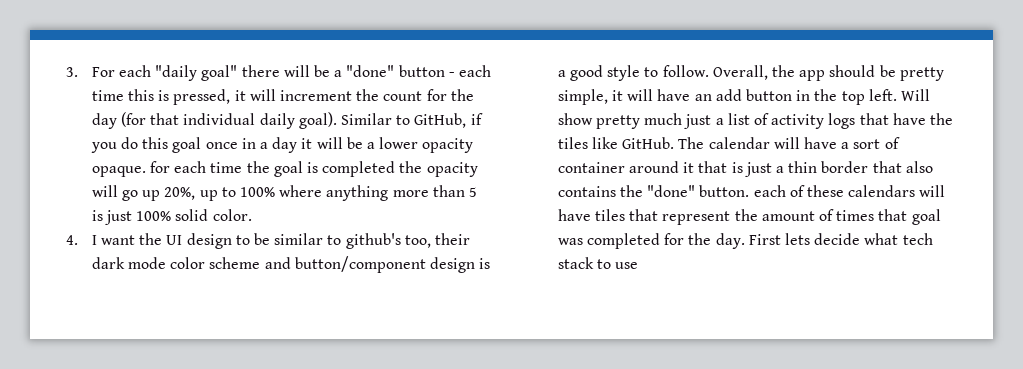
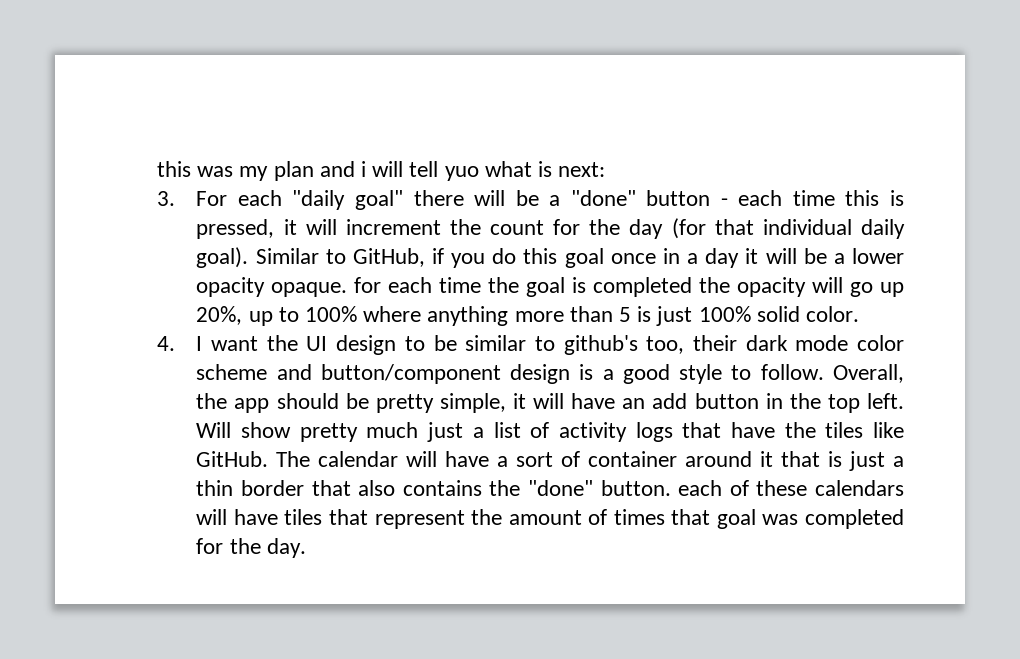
(66, 72) none -> [157,161,606,181] this was my plan and i will tell yuo what is next: //
[748,233,933,245] [557,257,639,269] First lets decide what tech stack to use -> (306, 548) none

